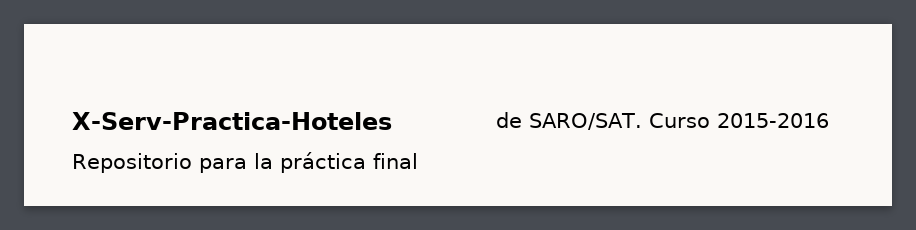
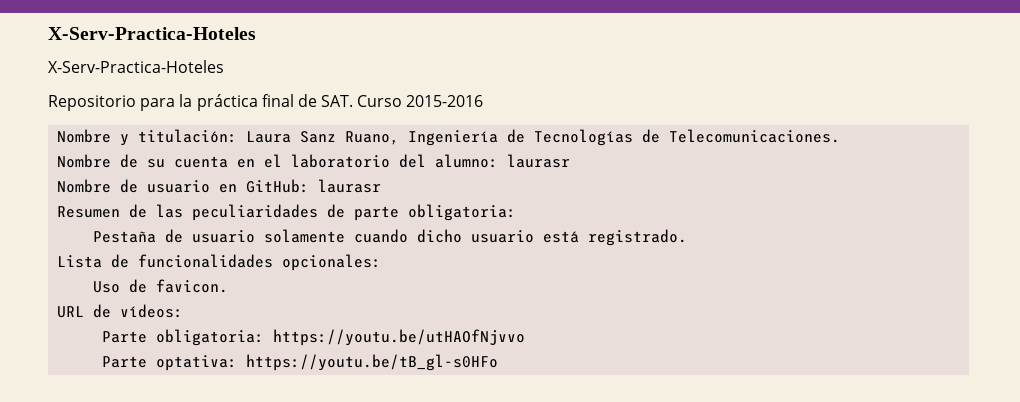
[72,112,392,130] X-Serv-Practica-Hoteles -> [48,27,256,40] [48,60,224,73] X-Serv-Practica-Hoteles // X-Serv-Practica-Hoteles
[529,113,642,130] SARO/SAT. -> [321,95,354,107] SAT.
(829, 120) none -> [57,129,841,146] [57,154,571,168] [57,179,382,193] [57,204,517,221] [93,229,688,246] [57,254,382,271] [93,279,229,293] [57,304,184,318] [102,329,526,346] [102,354,499,371] // Nombre y titulación: Laura Sanz Ruano, Ingeniería de Tecnologías de Telecomunicaciones. // Nombre de su cuenta en el laboratorio del alumno: laurasr // Nombre de usuario en GitHub: laurasr // Resumen de las peculiaridades de parte obligatoria: // Pestaña de usuario solamente cuando dicho usuario está registrado. // Lista de funcionalidades opcionales: // Uso de favicon. // URL de vídeos: // Parte obligatoria: https://youtu.be/utHAOfNjvvo // Parte optativa: https://youtu.be/tB_gl-s0HFo

